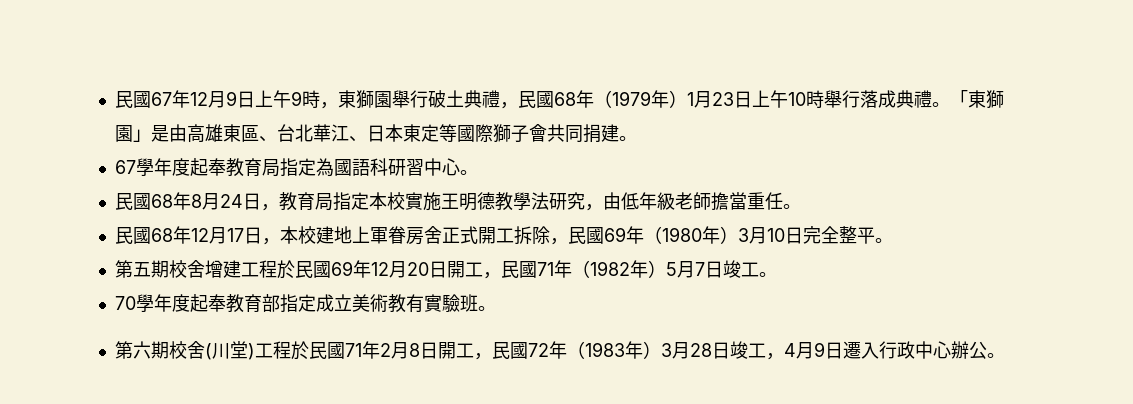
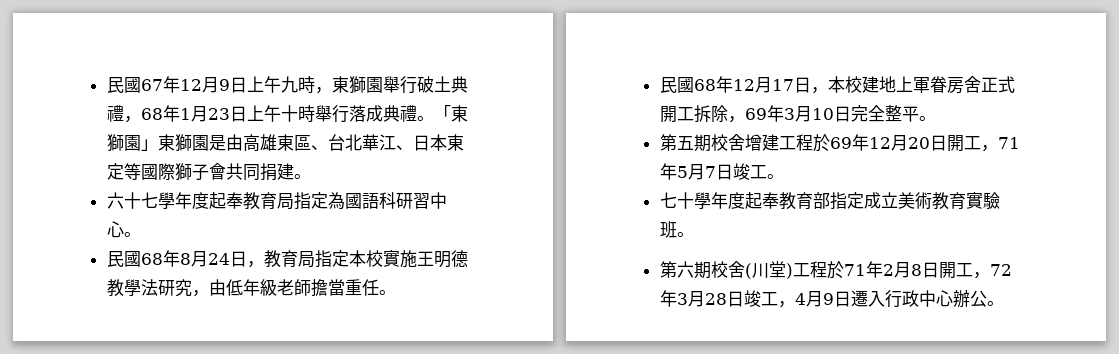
[290,91,302,106] 9 -> [280,76,298,93] 九
[517,90,687,109] 民國68年（1979年） -> [140,105,180,122] 68年
[787,92,806,106] 10 -> [280,105,298,122] 十
(151, 135) none -> [157,134,209,152] 東獅園
[114,160,136,174] 67 -> [106,192,158,209] 六十七
[567,226,738,245] 民國69年（1980年） -> [744,105,784,122] 69年
[294,261,331,279] 民國 -> (830, 143) none
[500,260,666,279] 民國71年（1982年） -> [997,137,1020,149] [659,163,677,180] 71年
[114,296,136,310] 70 -> [659,192,694,209] 七十
[405,294,424,313] 有 -> [948,192,966,209] 育
[308,342,345,360] 民國 -> (844, 270) none
[491,341,661,360] 民國72年（1983年） -> [989,264,1012,276] [659,290,677,307] 72年

